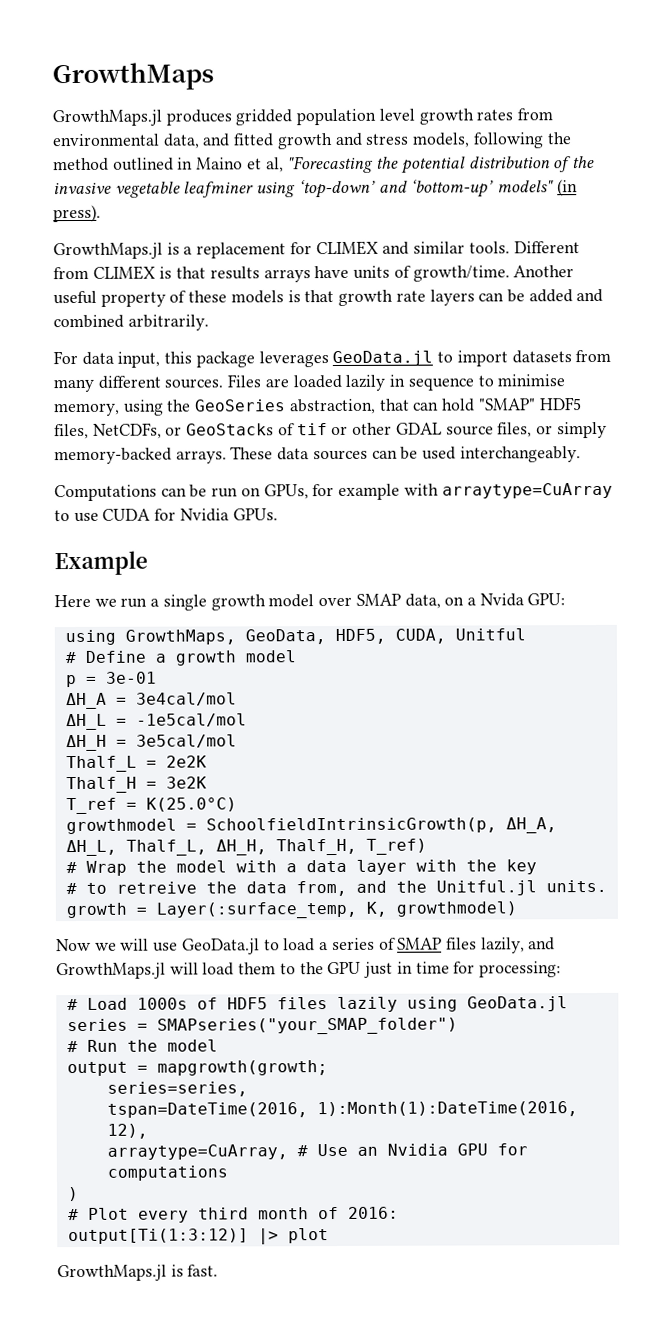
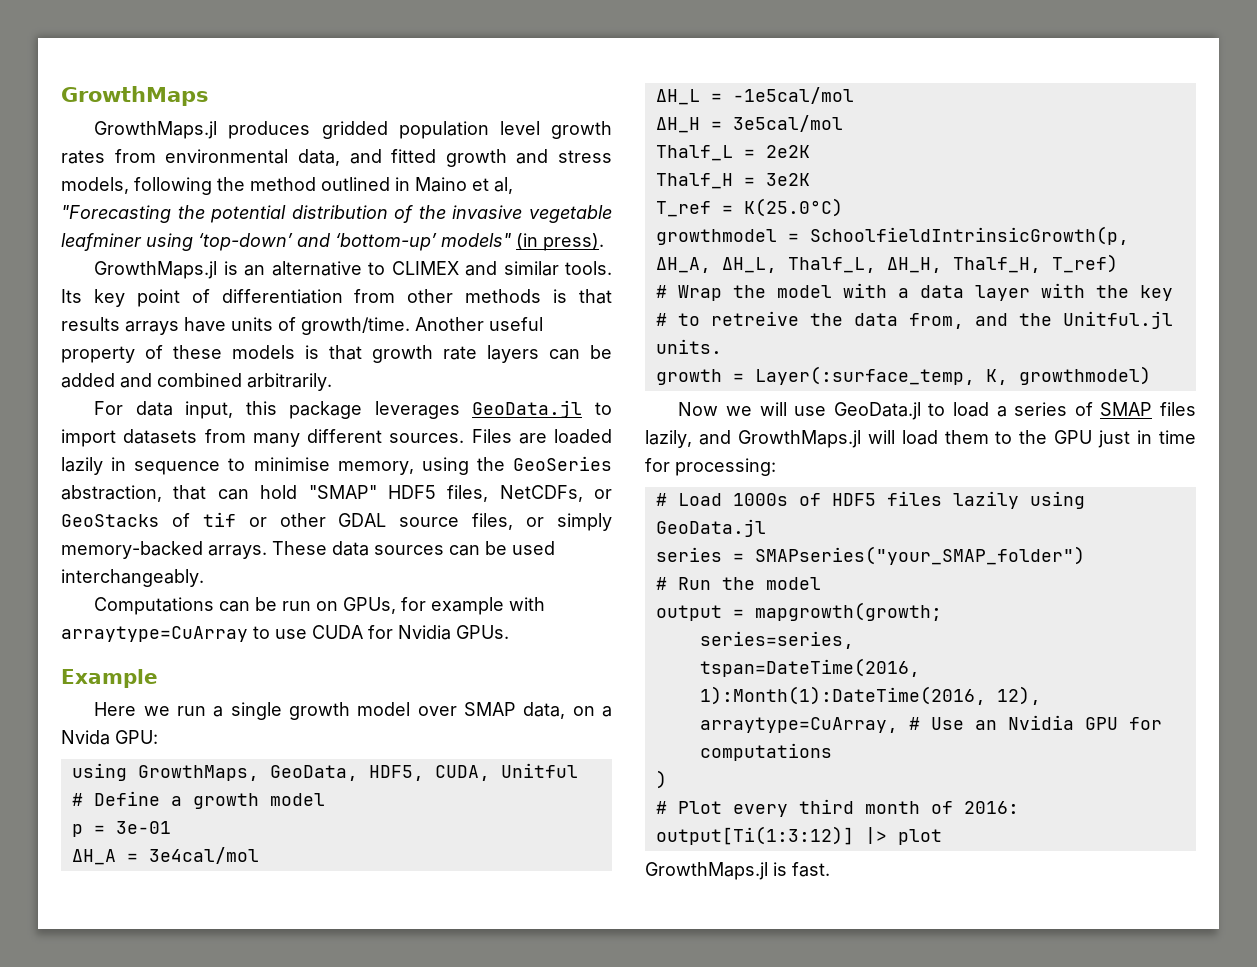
[183,242,312,259] a replacement for -> [244,261,386,276] an alternative to
[513,241,580,254] [53,265,156,280] Different from CLIMEX -> [61,289,542,307] Its key point of differentiation from other methods

